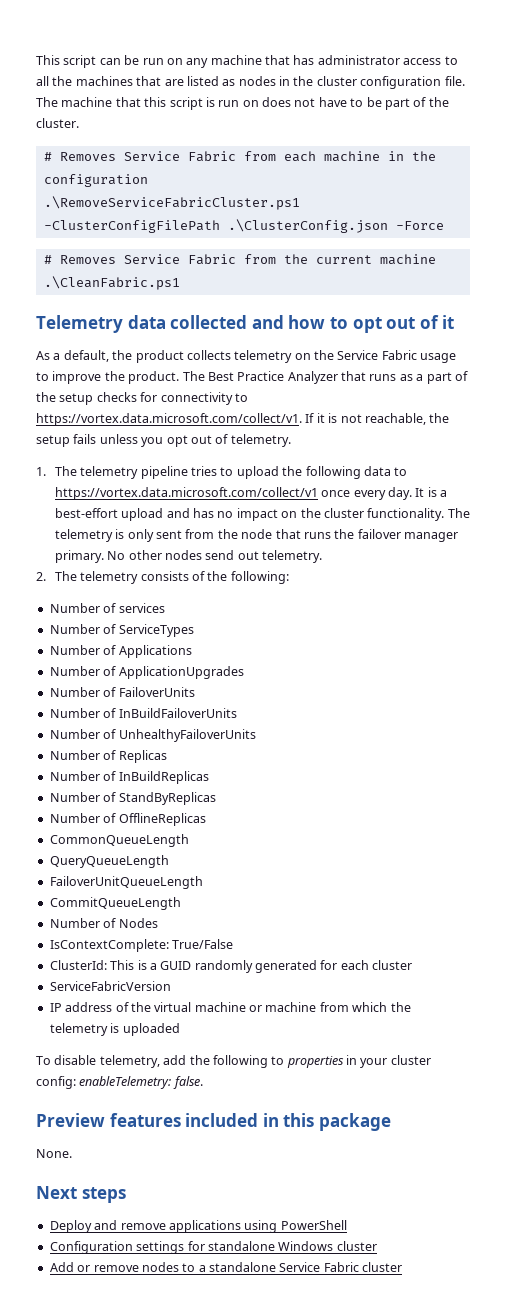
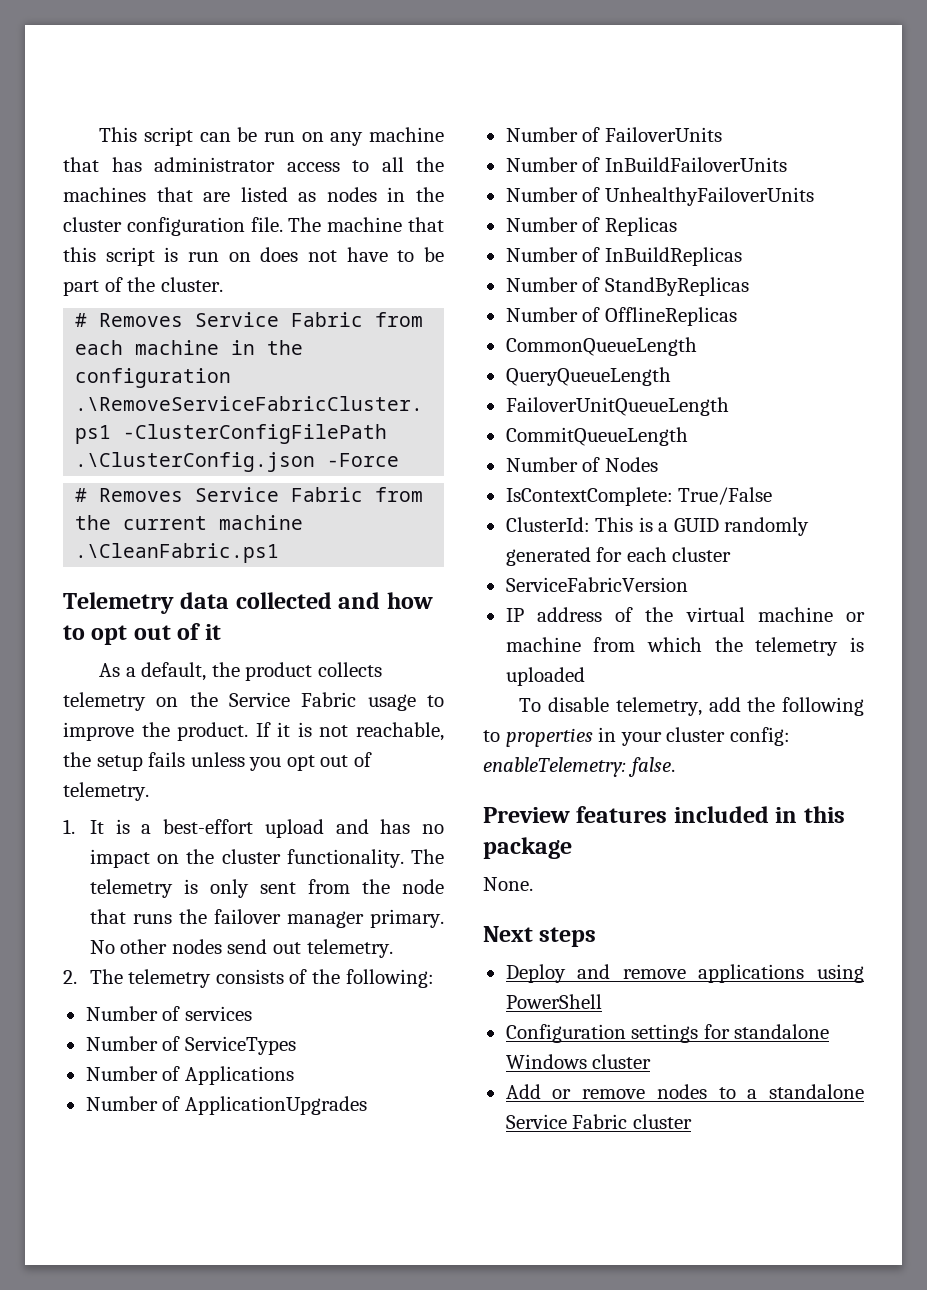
[182,371,468,384] [36,392,248,405] [36,413,302,426] The Best Practice Analyzer that runs as a part of the setup checks for connectivity to https://vortex.data.microsoft.com/collect/v1. -> (249, 731) none
[54,466,408,479] [54,487,413,500] The telemetry pipeline tries to upload the following data to https://vortex.data.microsoft.com/collect/v1 once every day. -> (75, 826) none

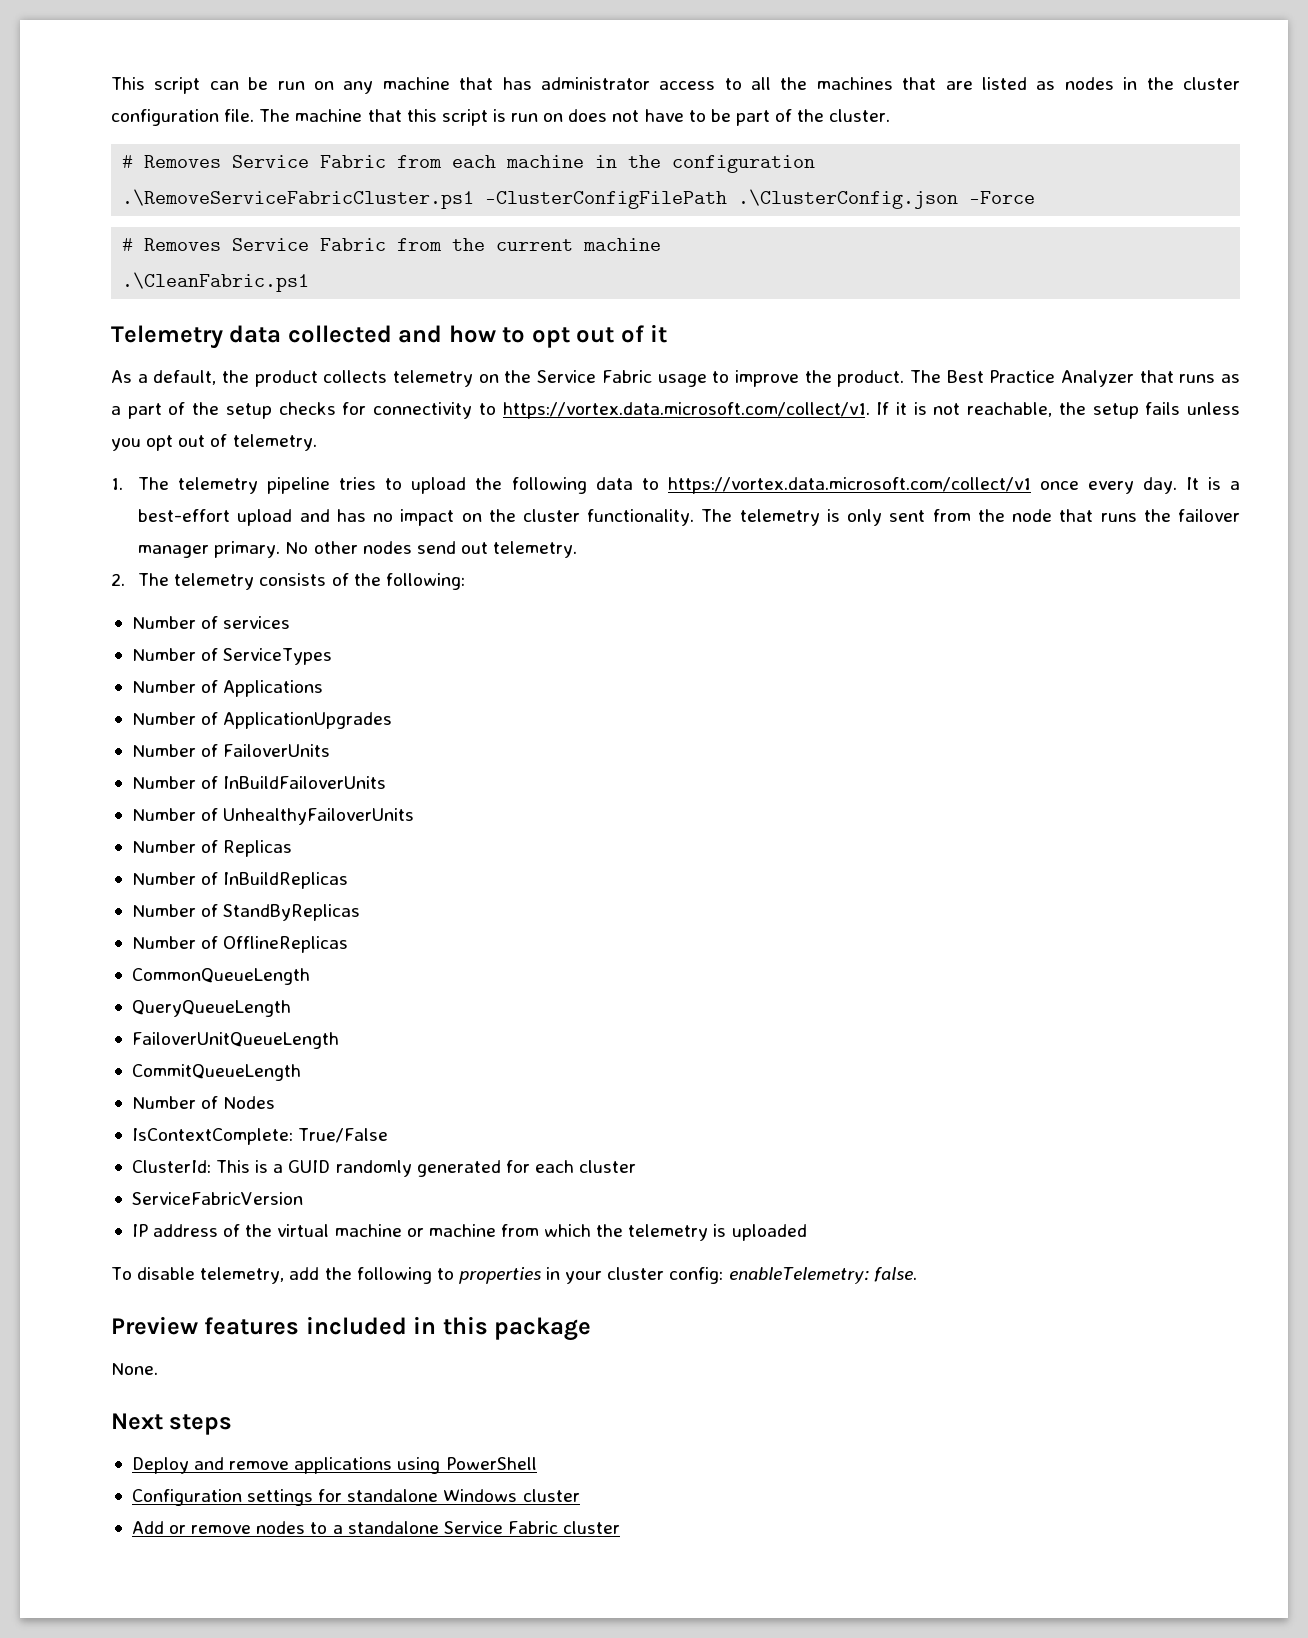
(249, 731) none -> [909,370,1241,387] [111,402,870,419] The Best Practice Analyzer that runs as a part of the setup checks for connectivity to https://vortex.data.microsoft.com/collect/v1.
(75, 826) none -> [138,477,1177,494] The telemetry pipeline tries to upload the following data to https://vortex.data.microsoft.com/collect/v1 once every day.

